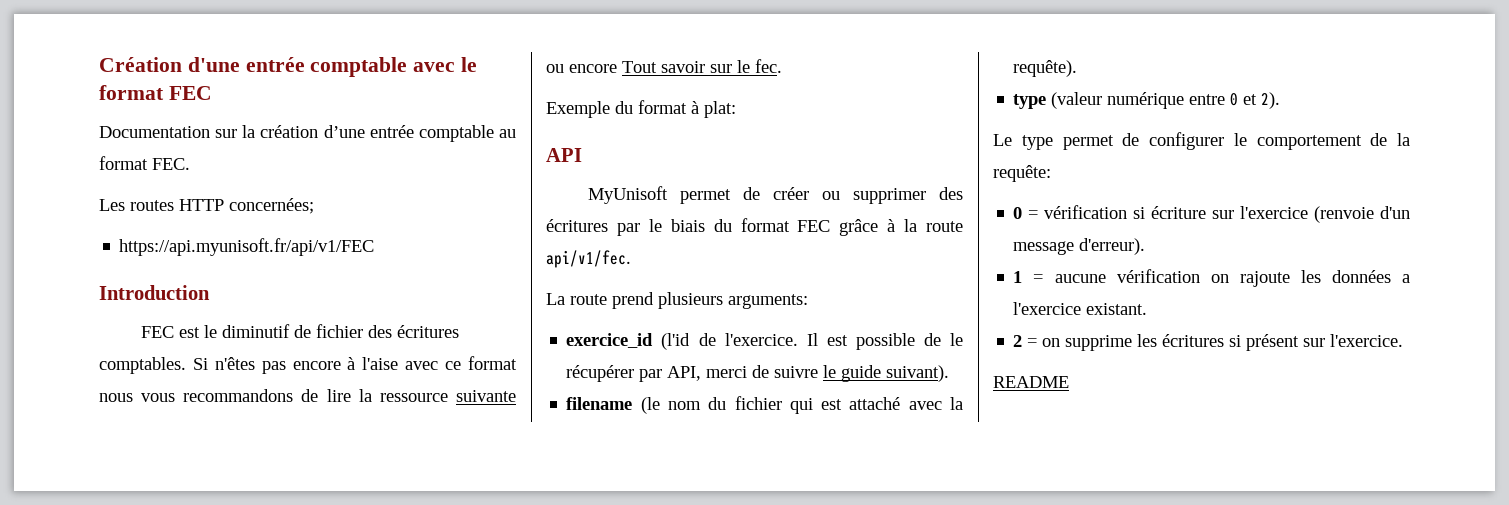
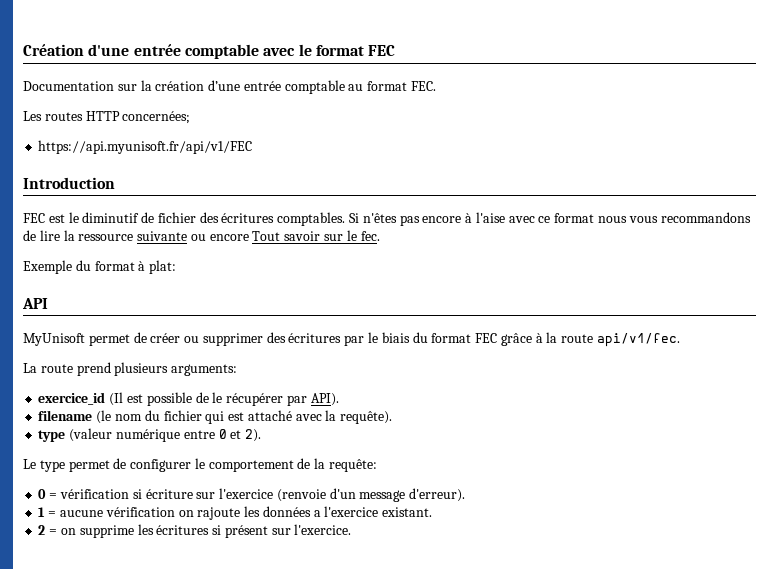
[661,333,818,350] (l'id de l'exercice. Il -> [109,392,124,406] (Il
[667,365,950,382] API, merci de suivre le guide suivant). -> [310,393,339,406] API).
[993,376,1069,388] // README -> (352, 529) none

